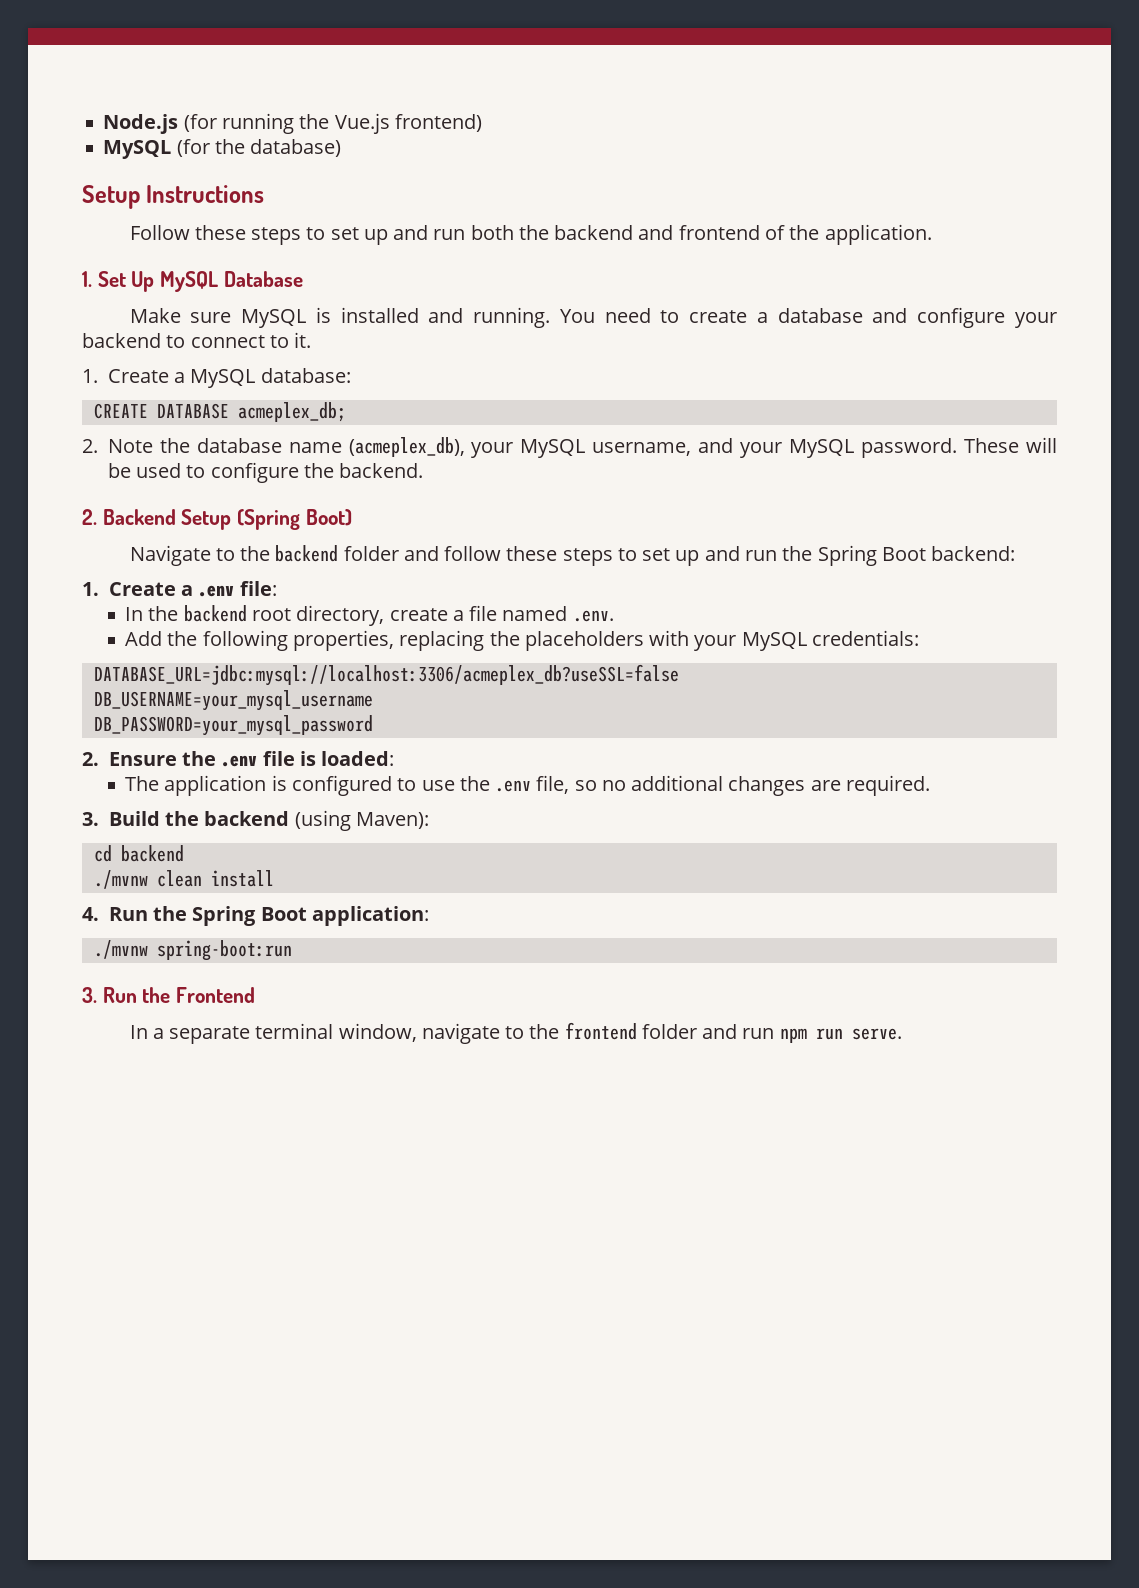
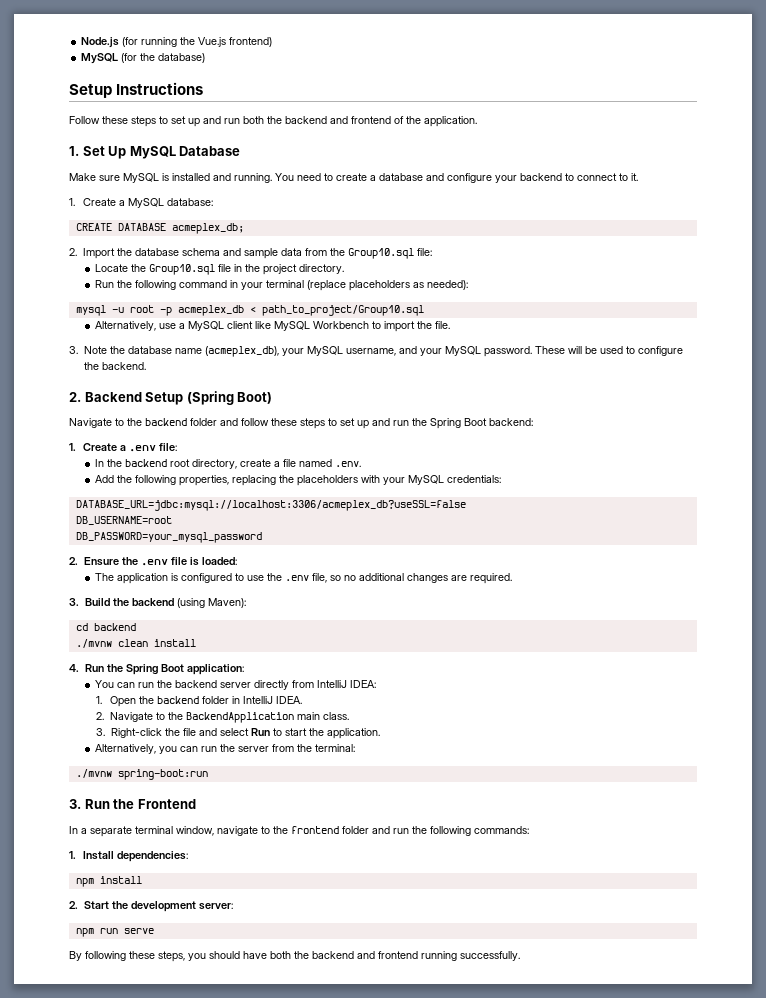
(98, 446) none -> [82,248,432,259] [94,264,344,275] [94,280,468,291] [75,305,424,316] [94,321,450,332] [69,346,78,354] Import the database schema and sample data from the Group10.sql file: // Locate the Group10.sql file in the project directory. // Run the following command in your terminal (replace placeholders as needed): // mysql -u root -p acmeplex_db < path_to_project/Group10.sql // Alternatively, use a MySQL client like MySQL Workbench to import the file. // 3.
[93,690,373,711] DB_USERNAME=your_mysql_username -> [75,516,172,525] DB_USERNAME=root
(429, 916) none -> [94,680,376,690] [96,696,302,707] [96,712,349,723] [96,728,380,739] [94,744,355,754] // You can run the backend server directly from IntelliJ IDEA: // 1. Open the backend folder in IntelliJ IDEA. // 2. Navigate to the BackendApplication main class. // 3. Right-click the file and select Run to start the application. // Alternatively, you can run the server from the terminal:
[779,1028,902,1043] npm run serve. -> [412,826,529,836] [69,851,188,862] [75,876,142,887] [69,901,233,912] [75,928,154,937] [69,951,520,962] the following commands: // 1. Install dependencies: // npm install // 2. Start the development server: // npm run serve // By following these steps, you should have both the backend and frontend running successfully.

